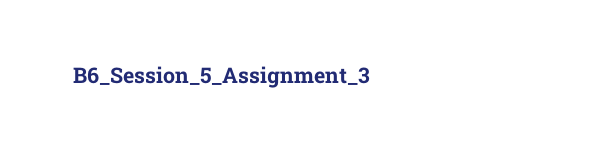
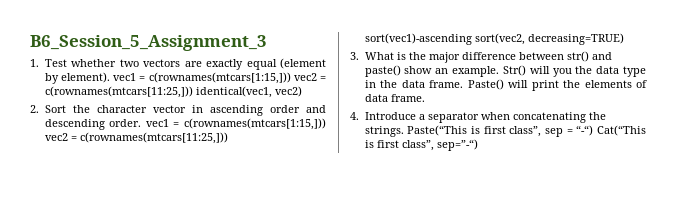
(370, 77) none -> [30,58,326,70] [44,72,326,84] [44,86,302,98] [30,105,326,116] [44,118,326,130] [44,132,228,144] [364,33,624,45] [350,51,612,63] [364,65,646,77] [364,79,647,91] [364,94,425,102] [350,112,606,123] [364,125,646,137] [364,139,478,151] // 1. Test whether two vectors are exactly equal (element by element). vec1 = c(rownames(mtcars[1:15,])) vec2 = c(rownames(mtcars[11:25,])) identical(vec1, vec2) // 2. Sort the character vector in ascending order and descending order. vec1 = c(rownames(mtcars[1:15,])) vec2 = c(rownames(mtcars[11:25,])) sort(vec1)-ascending sort(vec2, decreasing=TRUE) // 3. What is the major difference between str() and paste() show an example. Str() will you the data type in the data frame. Paste() will print the elements of data frame. // 4. Introduce a separator when concatenating the strings. Paste(“This is first class”, sep = “-“) Cat(“This is first class”, sep=”-“)

